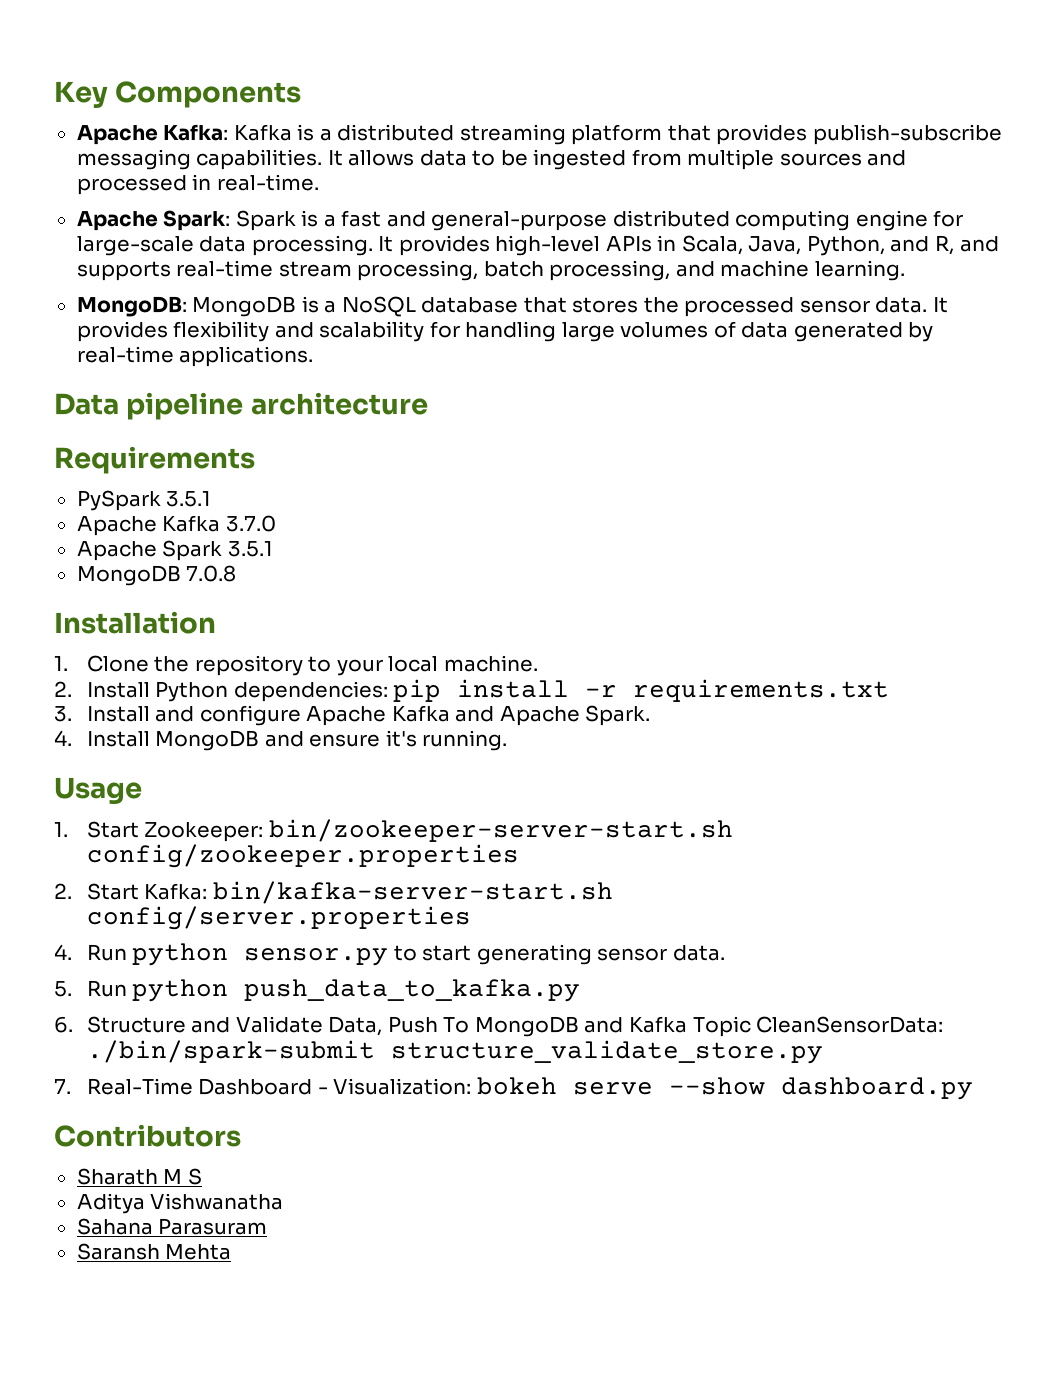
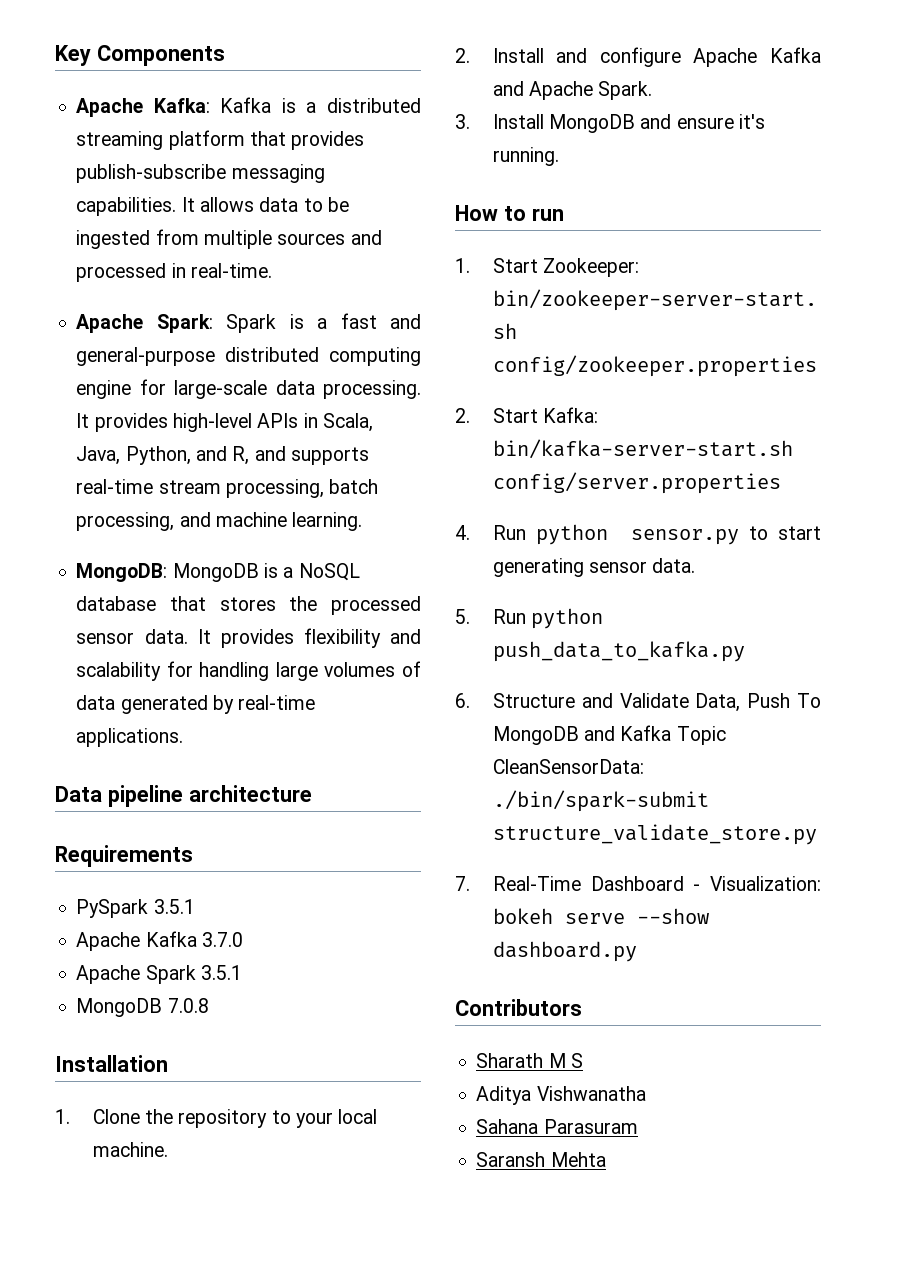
[155,679,890,702] [54,706,150,722] Python dependencies: pip install -r requirements.txt // 3. Install -> (544, 55) none
[54,730,72,746] 4. -> [455,114,470,129] 3.
[54,777,142,804] Usage -> [455,205,564,221] How to run

